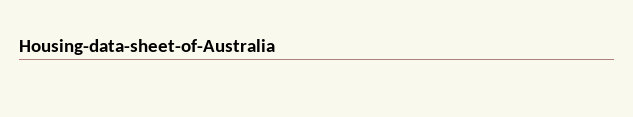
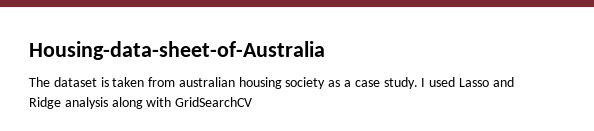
(275, 47) none -> [29,77,514,89] [29,97,253,109] // The dataset is taken from australian housing society as a case study. I used Lasso and Ridge analysis along with GridSearchCV

